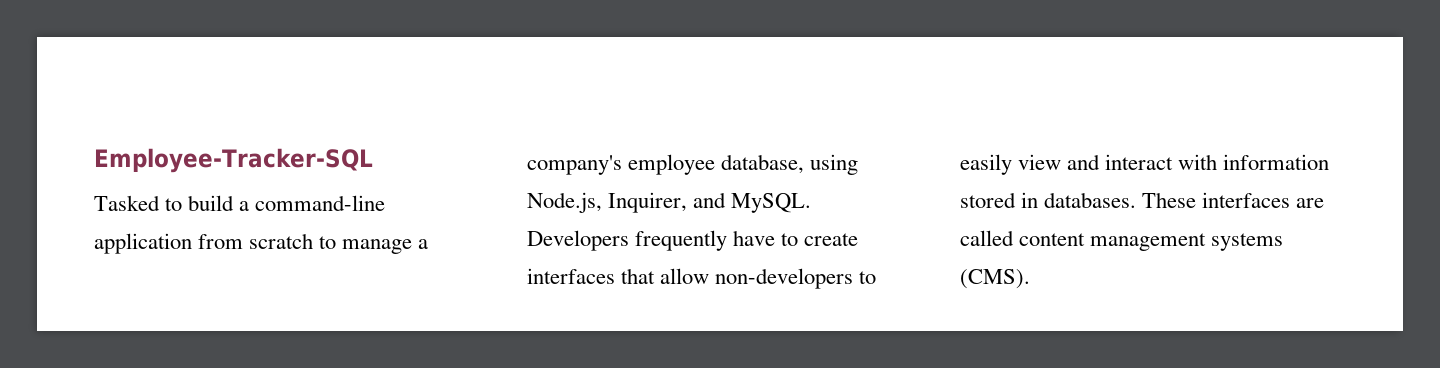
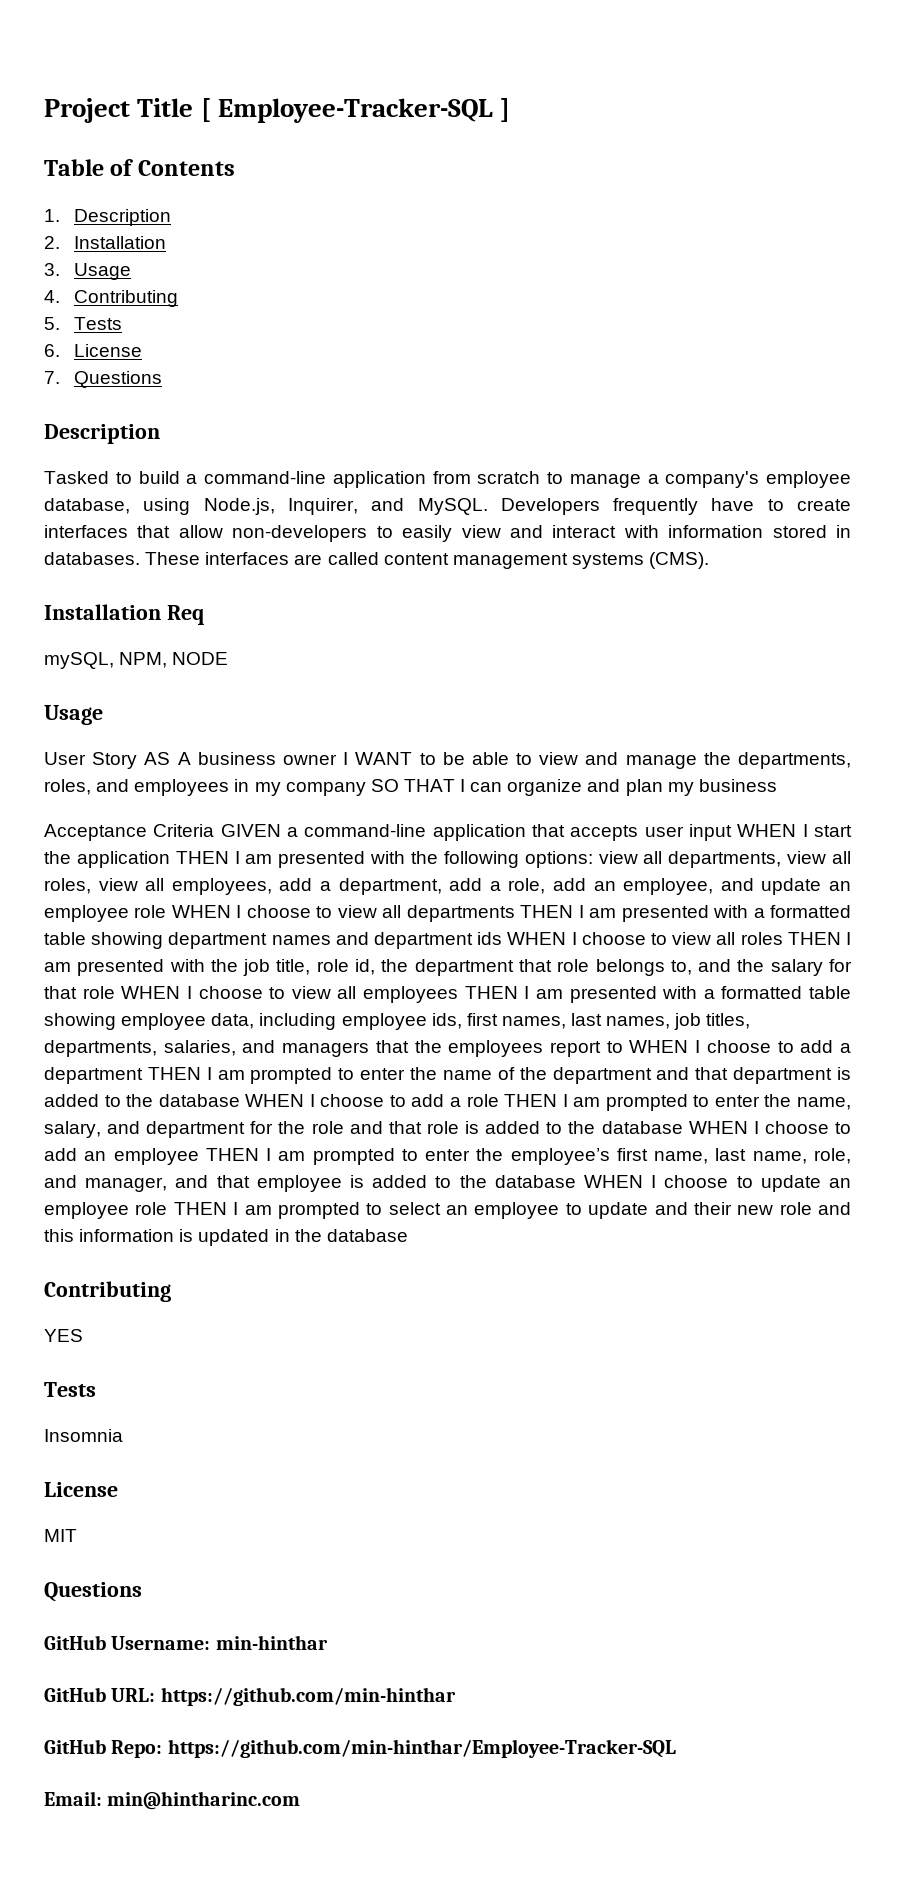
[94,148,373,173] Employee-Tracker-SQL -> [44,98,511,123] [44,159,235,176] [44,209,172,226] [44,236,167,249] [44,263,132,280] [44,290,179,307] [44,317,123,330] [44,344,143,357] [44,371,163,388] [44,424,160,444] Project Title [ Employee-Tracker-SQL ] // Table of Contents // 1. Description // 2. Installation // 3. Usage // 4. Contributing // 5. Tests // 6. License // 7. Questions // Description
(1030, 279) none -> [44,604,204,625] [44,652,229,669] [44,705,103,725] [44,752,851,769] [44,779,777,796] [44,824,853,841] [44,851,852,868] [44,878,852,895] [44,905,851,922] [44,932,852,949] [44,959,852,976] [44,986,851,1003] [44,1013,751,1030] [44,1040,851,1057] [44,1067,852,1084] [44,1094,851,1111] [44,1121,852,1138] [44,1148,851,1165] [44,1175,852,1192] [44,1202,851,1219] [44,1229,408,1246] [44,1281,171,1302] [44,1329,83,1342] [44,1382,96,1397] [44,1429,123,1442] [44,1482,118,1497] [44,1529,77,1542] [44,1582,142,1602] [44,1635,328,1650] [44,1687,456,1706] [44,1739,676,1758] [44,1791,301,1810] // Installation Req // mySQL, NPM, NODE // Usage // User Story AS A business owner I WANT to be able to view and manage the departments, roles, and employees in my company SO THAT I can organize and plan my business // Acceptance Criteria GIVEN a command-line application that accepts user input WHEN I start the application THEN I am presented with the following options: view all departments, view all roles, view all employees, add a department, add a role, add an employee, and update an employee role WHEN I choose to view all departments THEN I am presented with a formatted table showing department names and department ids WHEN I choose to view all roles THEN I am presented with the job title, role id, the department that role belongs to, and the salary for that role WHEN I choose to view all employees THEN I am presented with a formatted table showing employee data, including employee ids, first names, last names, job titles, departments, salaries, and managers that the employees report to WHEN I choose to add a department THEN I am prompted to enter the name of the department and that department is added to the database WHEN I choose to add a role THEN I am prompted to enter the name, salary, and department for the role and that role is added to the database WHEN I choose to add an employee THEN I am prompted to enter the employee’s first name, last name, role, and manager, and that employee is added to the database WHEN I choose to update an employee role THEN I am prompted to select an employee to update and their new role and this information is updated in the database // Contributing // YES // Tests // Insomnia // License // MIT // Questions // GitHub Username: min-hinthar // GitHub URL: https://github.com/min-hinthar // GitHub Repo: https://github.com/min-hinthar/Employee-Tracker-SQL // Email: min@hintharinc.com

